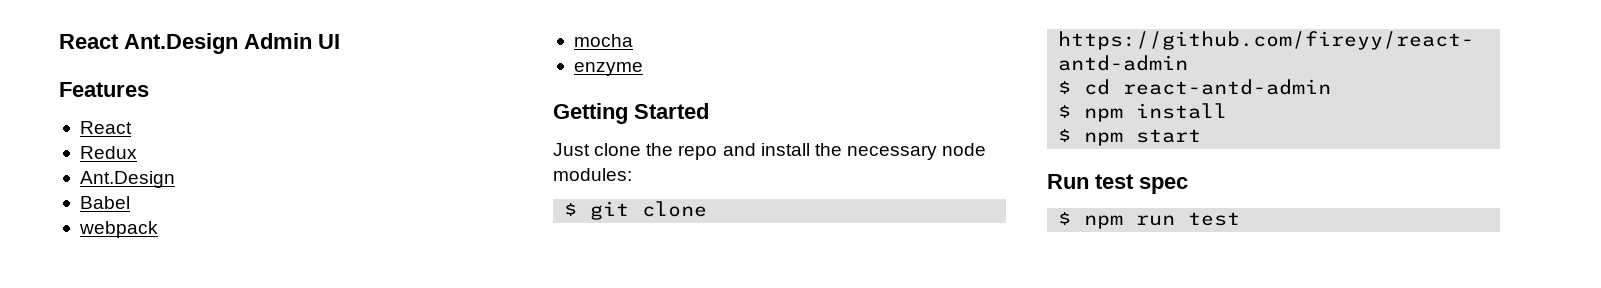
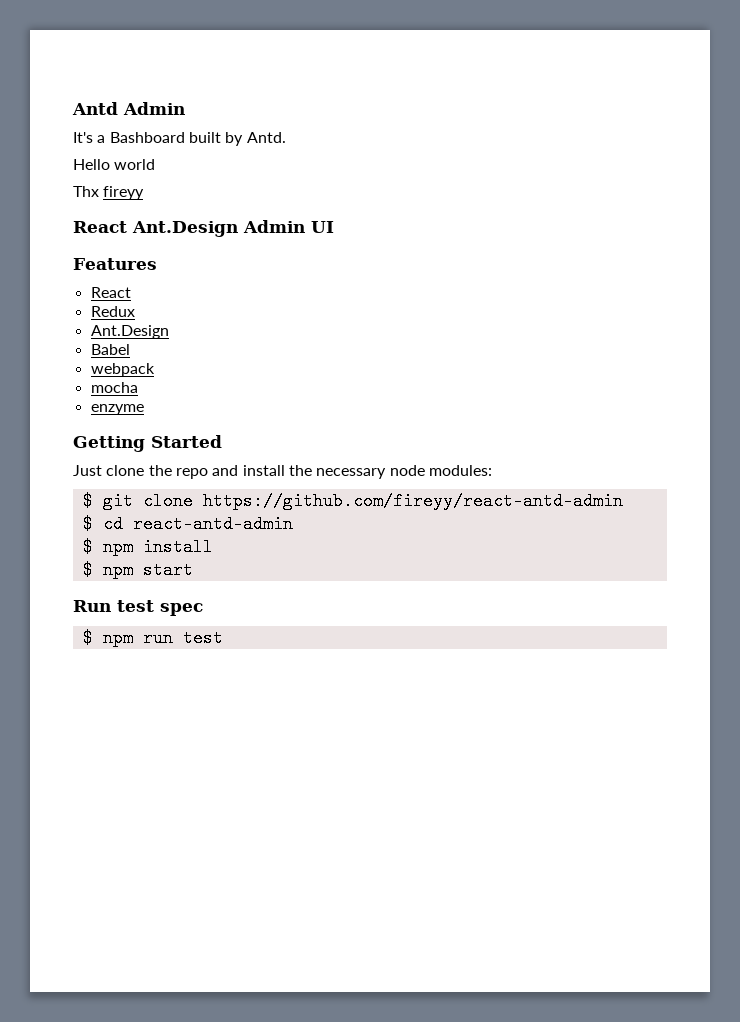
(59, 41) none -> [72,102,185,115] [73,132,286,146] [73,159,156,170] [73,186,145,200] Antd Admin // It's a Bashboard built by Antd. // Hello world // Thx fireyy //

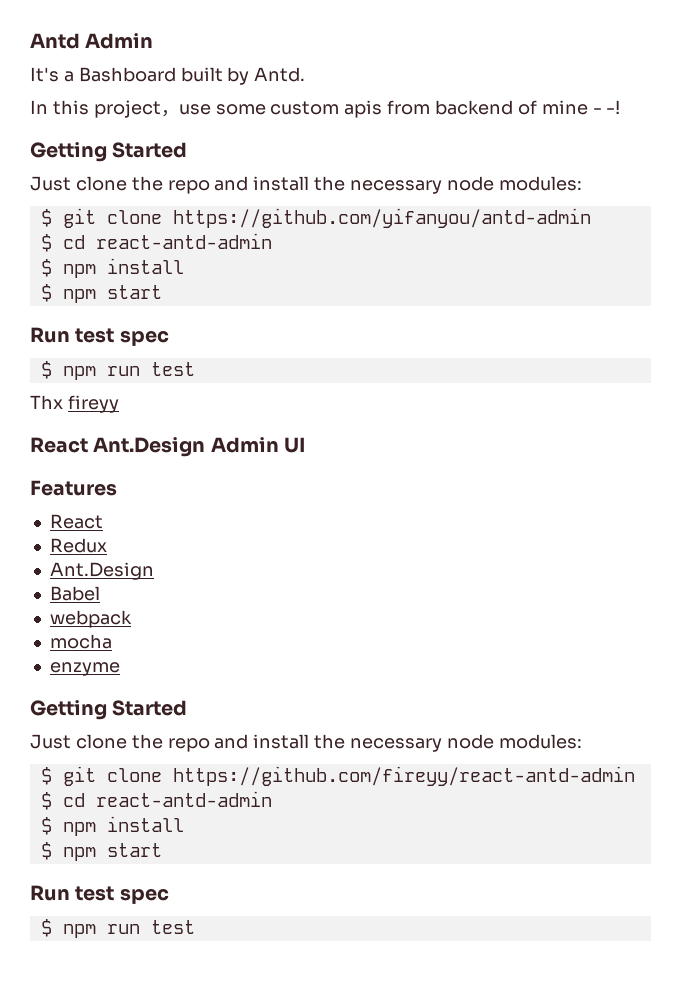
[73,159,156,170] Hello world -> [30,100,621,118] [30,142,188,162] [30,176,582,194] [40,208,591,228] [40,233,272,252] [40,258,184,278] [40,284,162,303] [30,327,169,346] [40,361,195,380] In this project，use some custom apis from backend of mine - -! // Getting Started // Just clone the repo and install the necessary node modules: // $ git clone https://github.com/yifanyou/antd-admin // $ cd react-antd-admin // $ npm install // $ npm start // Run test spec // $ npm run test

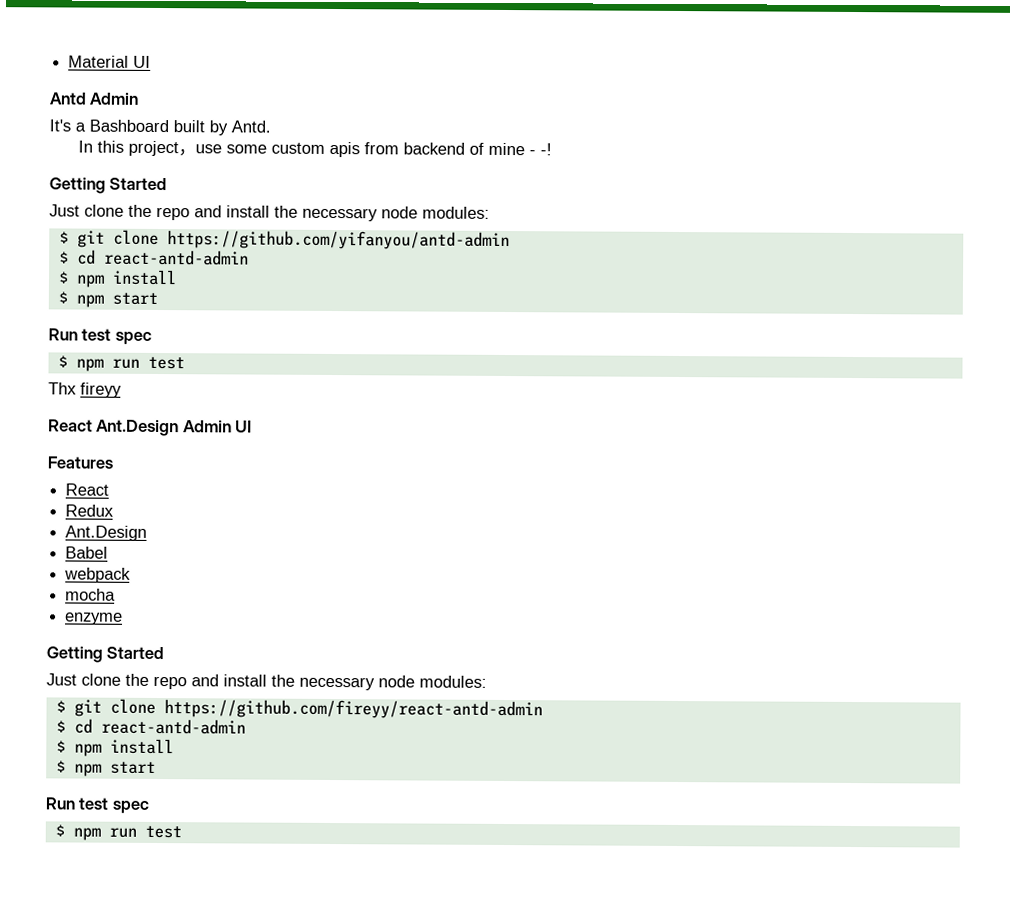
(30, 41) none -> [68,55,152,68] Material UI //

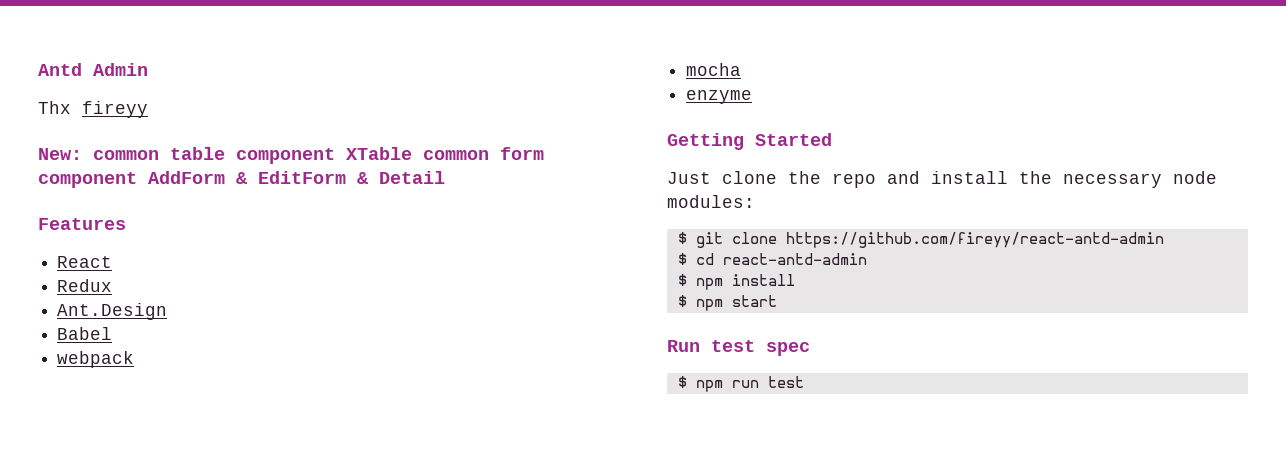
[68,55,152,68] Material UI // -> (38, 69) none
[49,119,271,136] [78,140,553,158] [49,177,168,194] [49,204,490,222] [58,229,510,251] [58,249,249,266] [57,269,177,288] [57,291,158,308] [48,328,152,345] [57,355,185,372] [48,382,122,398] [48,419,253,437] It's a Bashboard built by Antd. // In this project，use some custom apis from backend of mine - -! // Getting Started // Just clone the repo and install the necessary node modules: // $ git clone https://github.com/yifanyou/antd-admin // $ cd react-antd-admin // $ npm install // $ npm start // Run test spec // $ npm run test // Thx fireyy // React Ant.Design Admin UI -> [38,101,148,118] [38,147,544,164] [38,171,445,188] Thx fireyy // New: common table component XTable common form component AddForm & EditForm & Detail

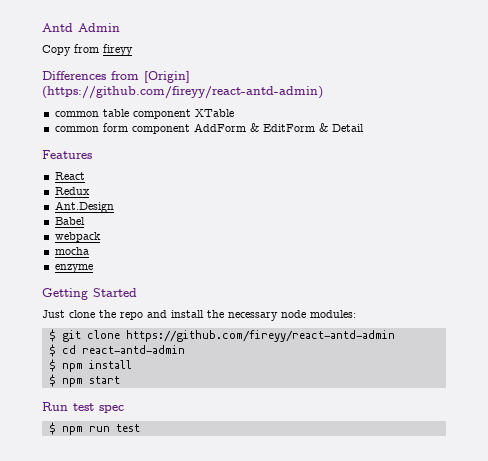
[38,101,71,114] Thx -> [42,44,99,56] Copy from
[38,148,82,160] New: -> [42,71,190,83] [42,86,323,99] Differences from [Origin] (https://github.com/fireyy/react-antd-admin) //
(412, 153) none -> (234, 113) //

